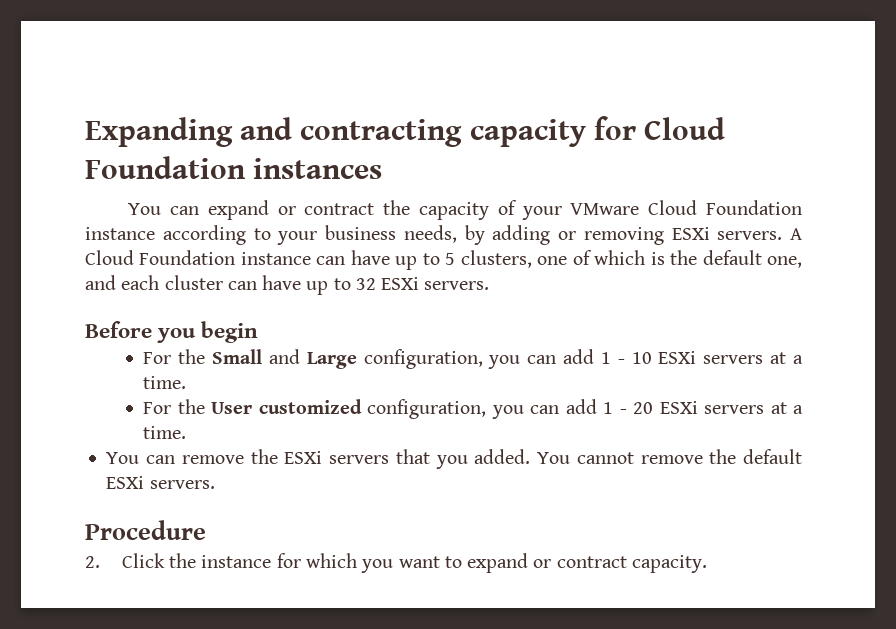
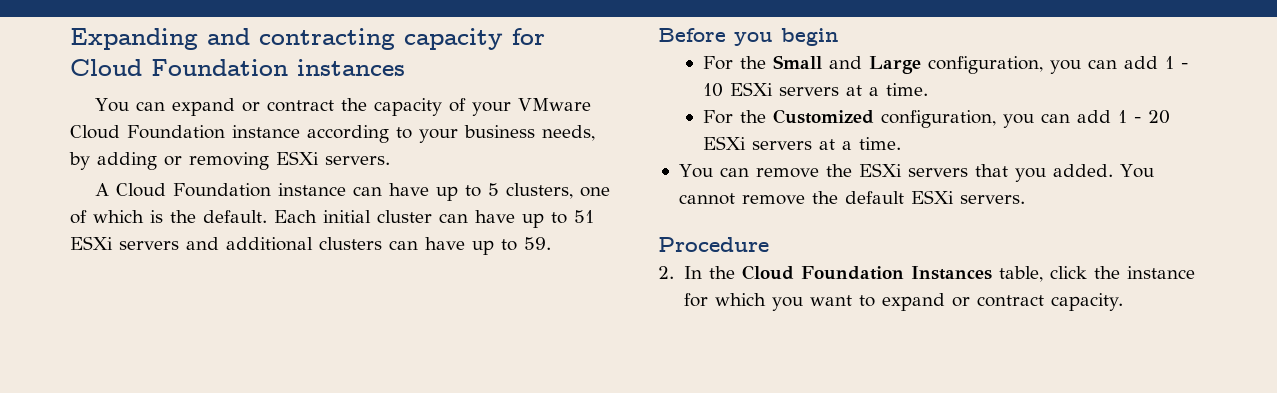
(783, 235) none -> (390, 160) //
[702,250,802,268] [85,275,160,290] default one, and each -> [203,210,371,223] default. Each initial
[355,277,490,290] 32 ESXi servers. -> [574,210,594,223] [70,236,551,255] 51 ESXi servers and additional clusters can have up to 59.
[211,399,362,414] User customized -> [772,109,874,124] Customized
[121,553,165,568] Click -> [683,265,1087,282] In the Cloud Foundation Instances table, click

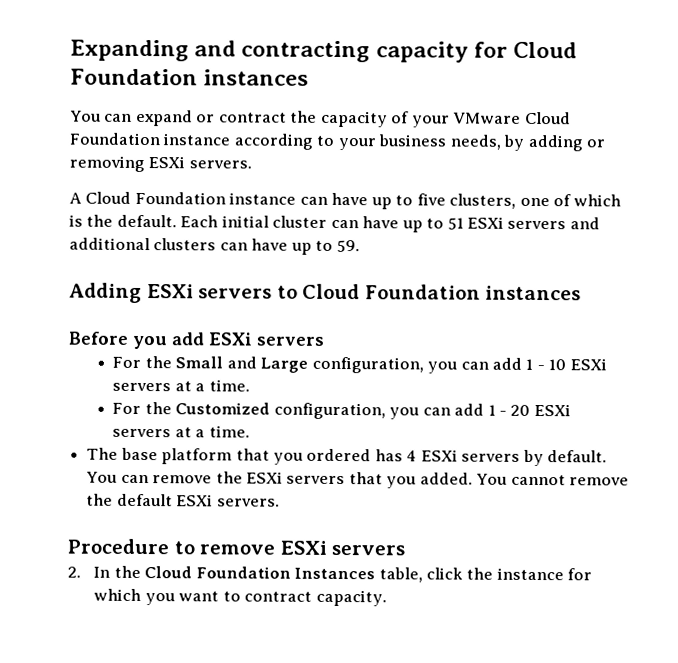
[488,183,500,196] 5 -> [416,193,446,206] five
(551, 243) none -> [69,282,582,303] // Adding ESXi servers to Cloud Foundation instances
[781,28,839,46] begin -> [171,332,324,346] add ESXi servers
(901, 143) none -> [86,447,608,467] The base platform that you ordered has 4 ESXi servers by default.
(769, 244) none -> [173,540,406,556] to remove ESXi servers
[881,293,970,311] expand or -> (241, 596) none

